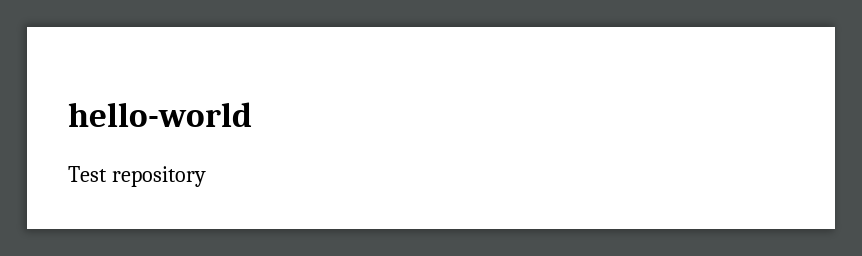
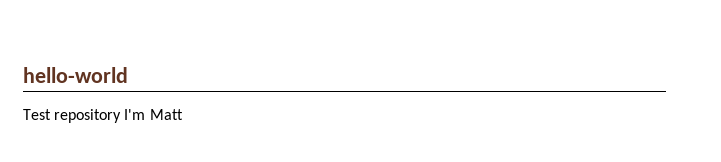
(206, 176) none -> [124,109,183,120] I'm Matt

